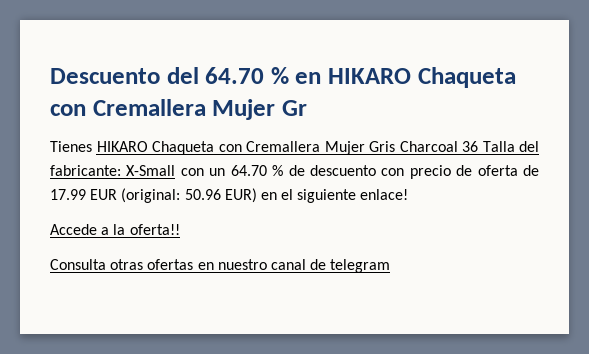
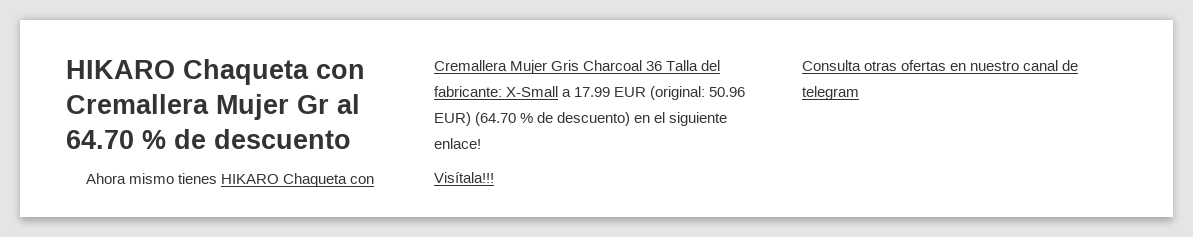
[50,67,322,84] Descuento del 64.70 % en -> (66, 69) none
[50,141,92,152] // Tienes -> [337,94,360,114] [66,129,351,149] [85,173,217,184] al 64.70 % de descuento // Ahora mismo tienes
[180,165,539,179] con un 64.70 % de descuento con precio de oferta de -> [562,89,572,97] a
(257, 195) none -> [475,112,631,126] (64.70 % de descuento)
[50,224,180,235] Accede a la oferta!! -> [434,172,494,183] Visítala!!!

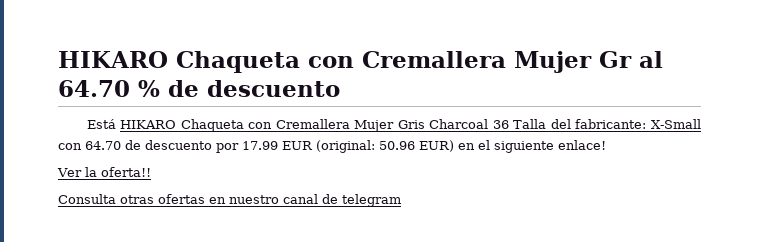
[85,173,217,184] Ahora mismo tienes -> [86,119,116,129] Está
[562,89,572,97] a -> [58,140,239,153] con 64.70 de descuento por
[475,112,631,126] (64.70 % de descuento) -> (454, 146) none
[434,172,494,183] Visítala!!! -> [57,167,151,177] Ver la oferta!!

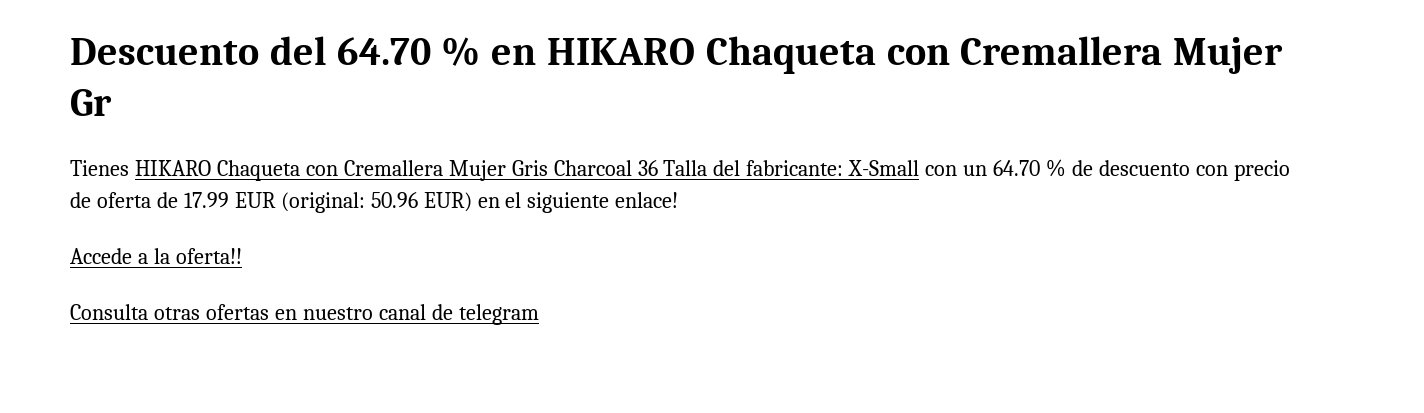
(58, 59) none -> [70,36,537,66] Descuento del 64.70 % en
[638,51,663,68] [58,80,340,97] [86,119,116,129] al 64.70 % de descuento // Está -> [70,160,129,176] // Tienes
[85,140,239,153] 64.70 de descuento por -> [963,159,1290,181] [70,192,178,208] un 64.70 % de descuento con precio de oferta de
[57,168,82,177] Ver -> [70,248,148,264] Accede a

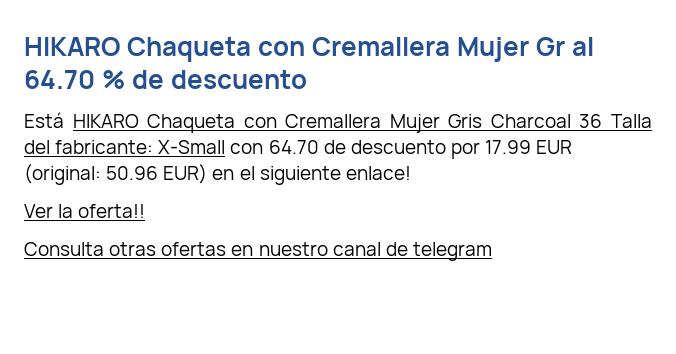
[70,36,537,66] Descuento del 64.70 % en -> (24, 46) none
[70,160,129,176] // Tienes -> [572,37,595,56] [24,70,308,89] [24,112,64,128] al 64.70 % de descuento // Está
[963,159,1290,181] [70,192,178,208] un 64.70 % de descuento con precio de oferta de -> [268,140,480,159] 64.70 de descuento por
[70,248,148,264] Accede a -> [24,204,53,218] Ver

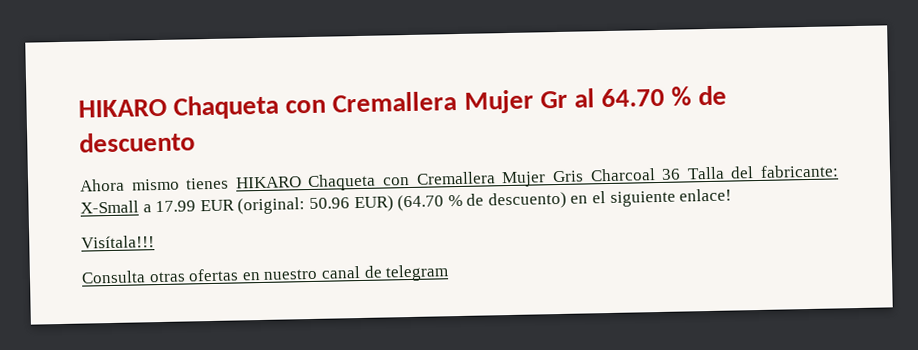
[24,112,64,128] Está -> [80,177,230,192] Ahora mismo tienes
[230,140,480,159] con 64.70 de descuento por -> [142,204,152,213] a
(208, 174) none -> [397,191,567,212] (64.70 % de descuento)
[24,204,146,218] Ver la oferta!! -> [81,235,155,249] Visítala!!!

